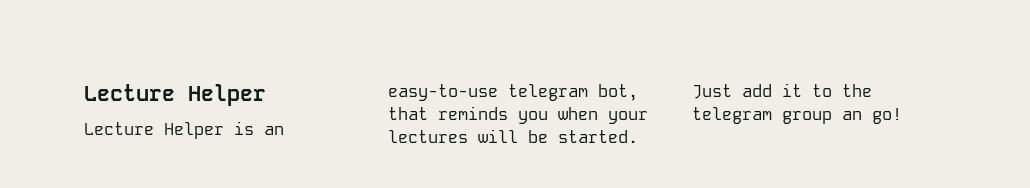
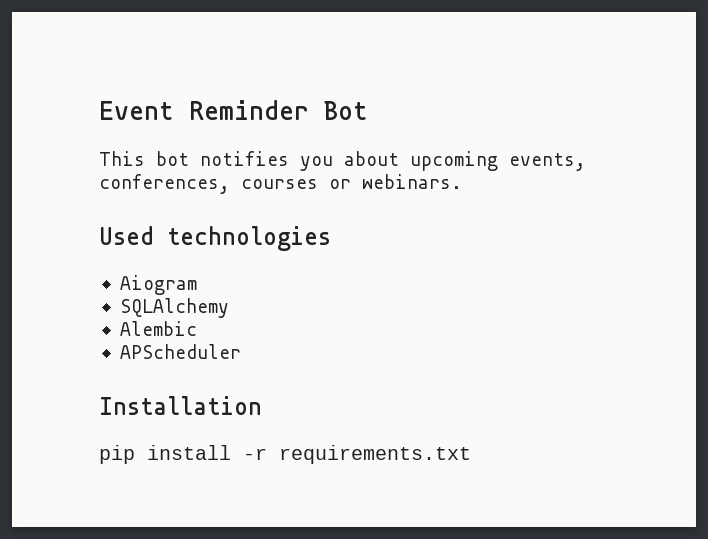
[84,84,266,106] [84,121,284,139] [388,84,638,101] [388,106,648,124] [388,129,638,143] [692,83,872,99] [692,107,902,124] Lecture Helper // Lecture Helper is an easy-to-use telegram bot, that reminds you when your lectures will be started. Just add it to the telegram group an go! -> [99,100,368,120] [99,151,586,171] [99,174,462,194] [99,226,331,251] [119,275,197,295] [119,298,229,318] [119,321,197,336] [119,344,241,359] [99,396,262,415] [99,445,471,464] Event Reminder Bot // This bot notifies you about upcoming events, conferences, courses or webinars. // Used technologies // Aiogram // SQLAlchemy // Alembic // APScheduler // Installation // pip install -r requirements.txt

